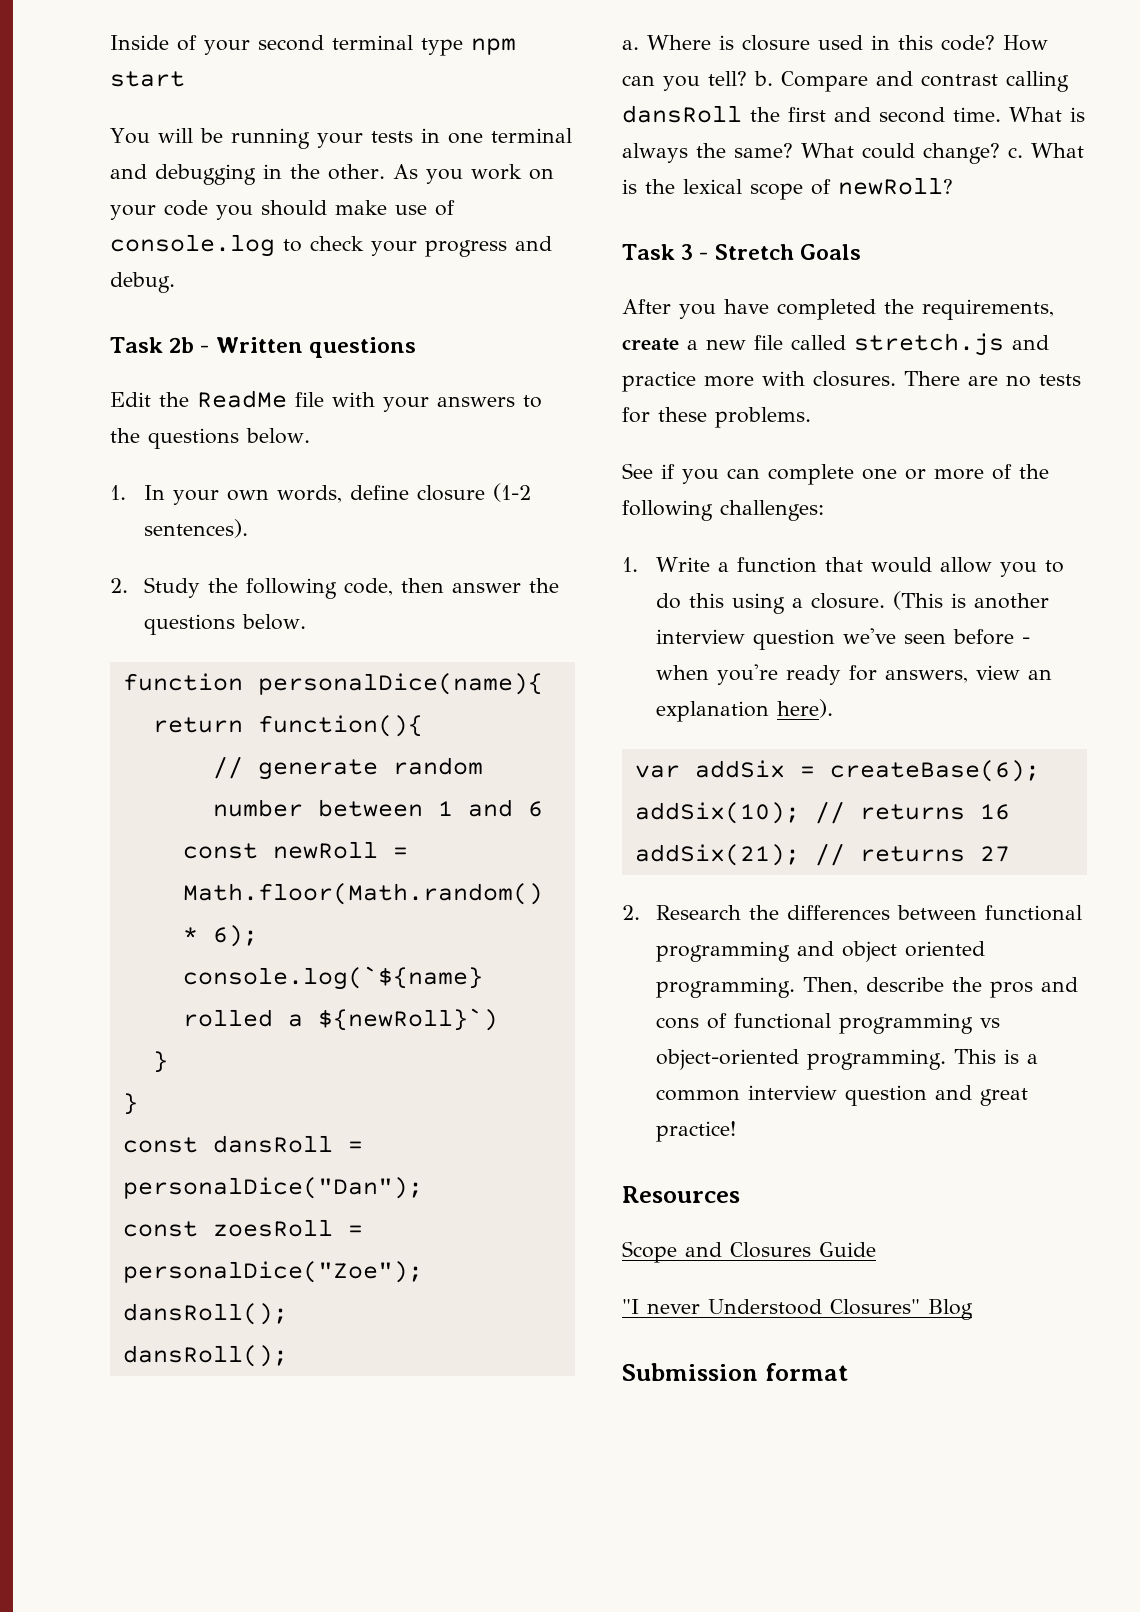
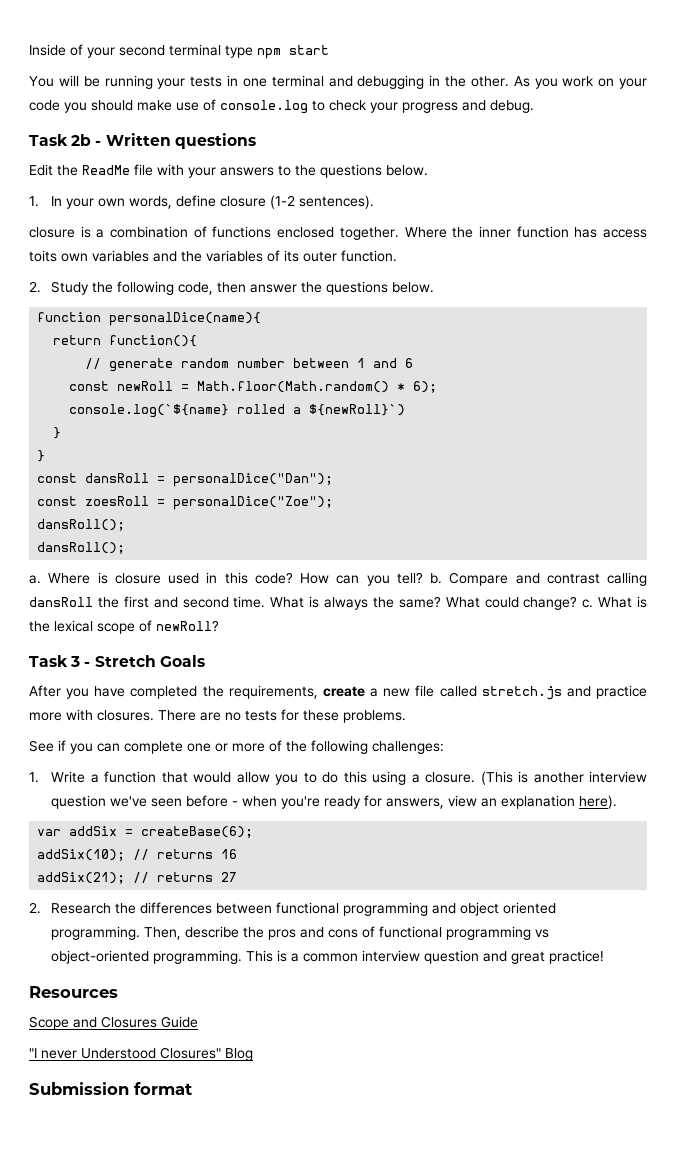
(248, 528) none -> [29,226,647,240] [29,250,397,262] // closure is a combination of functions enclosed together. Where the inner function has access toits own variables and the variables of its outer function.

